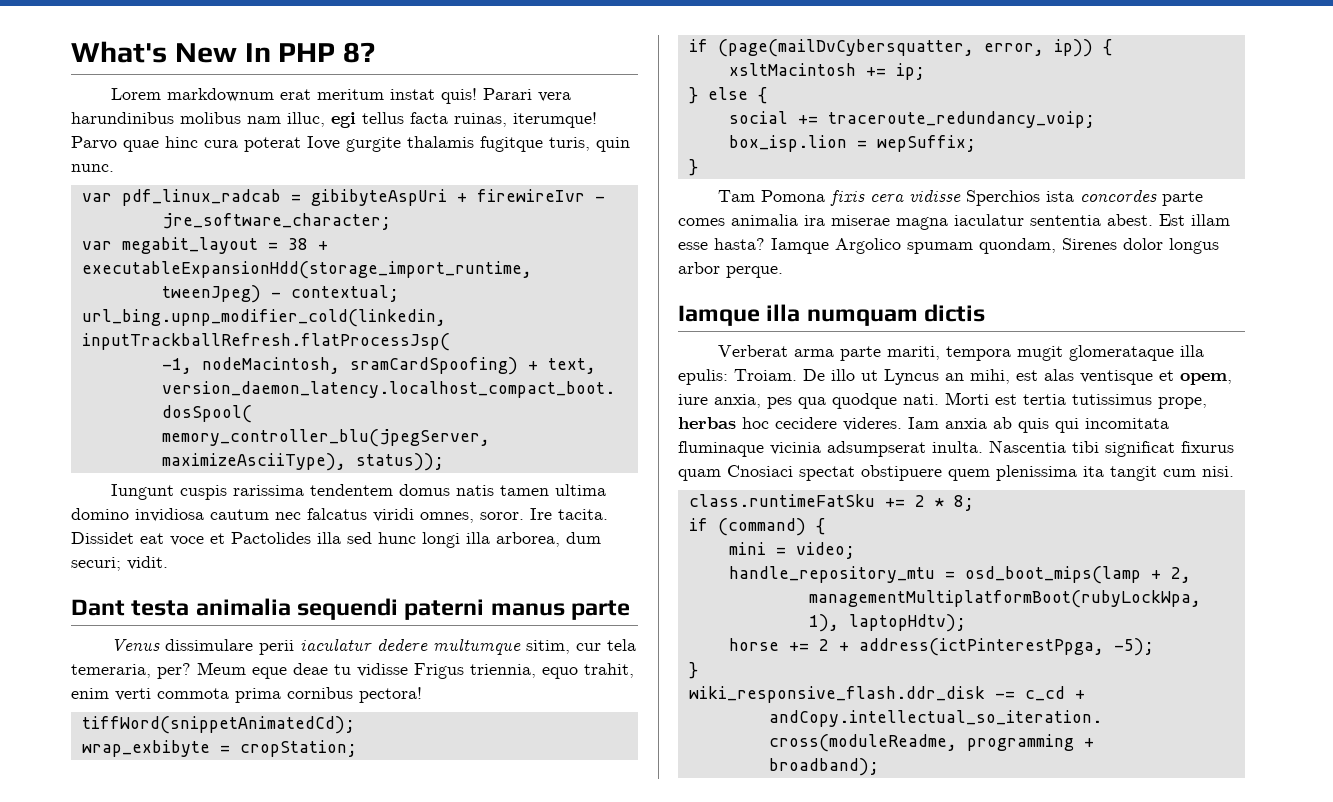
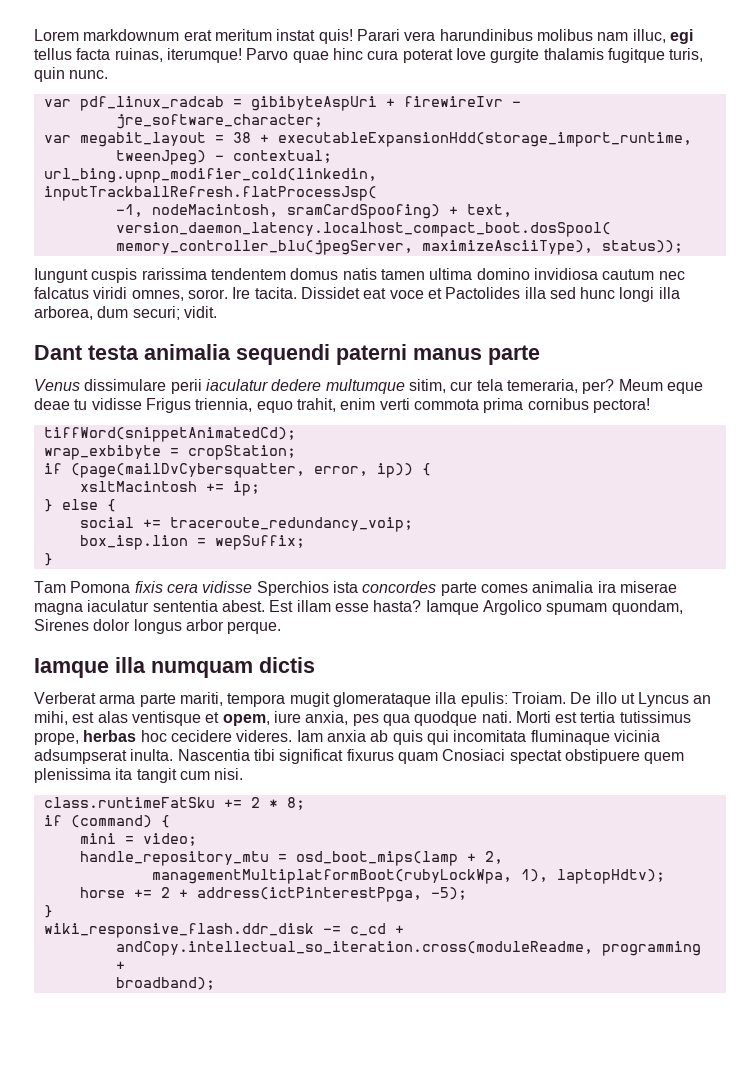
[71,41,376,63] What's New In PHP 8? // -> (34, 35) none

